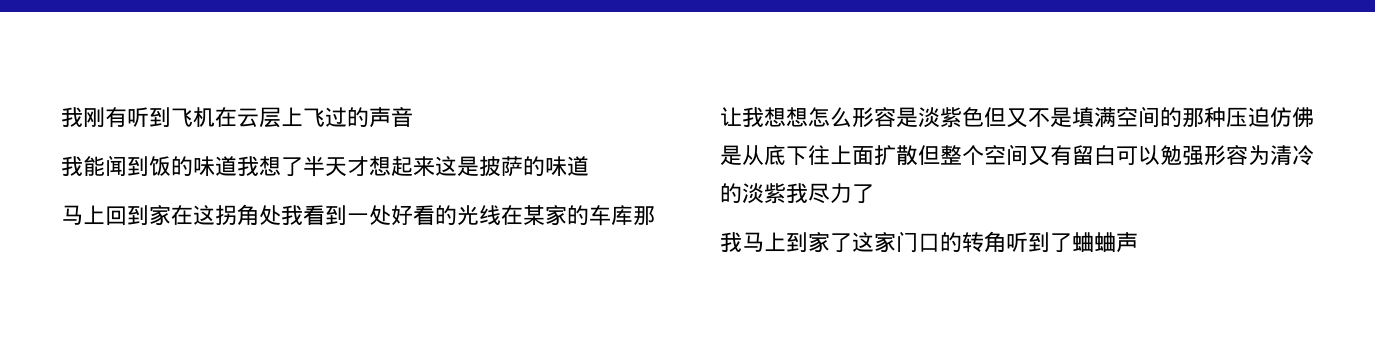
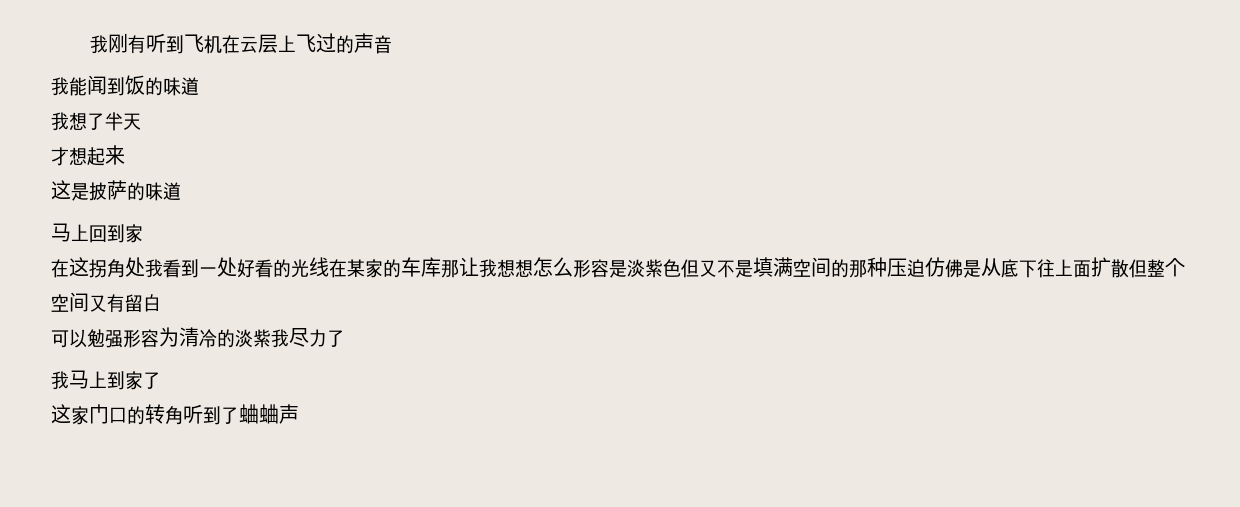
(237, 166) none -> (199, 86) //
(347, 167) none -> (141, 121) //
(435, 166) none -> (125, 155) //
(171, 215) none -> (143, 233) //
(1116, 155) none -> (161, 303) //
(852, 243) none -> (161, 380) //

